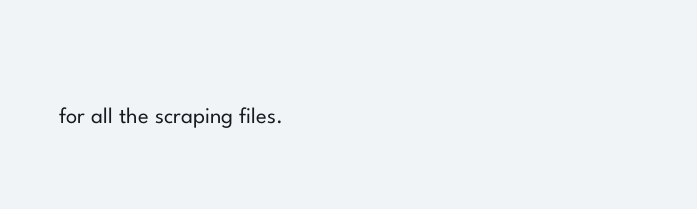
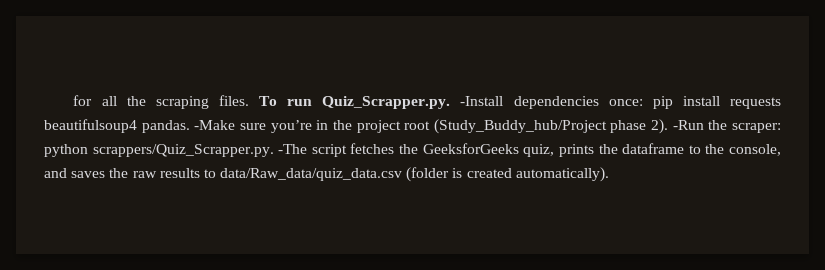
(284, 115) none -> [259,96,781,109] [44,119,781,134] [44,143,782,157] [44,167,609,182] To run Quiz_Scrapper.py. -Install dependencies once: pip install requests beautifulsoup4 pandas. -Make sure you’re in the project root (Study_Buddy_hub/Project phase 2). -Run the scraper: python scrappers/Quiz_Scrapper.py. -The script fetches the GeeksforGeeks quiz, prints the dataframe to the console, and saves the raw results to data/Raw_data/quiz_data.csv (folder is created automatically).

